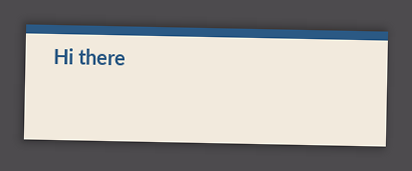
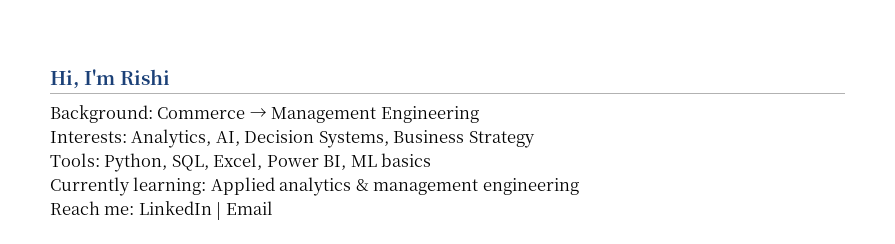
[53,47,127,66] Hi there -> [50,69,171,89] [50,105,479,123] [50,129,535,148] [50,153,432,172] [50,177,579,196] [50,201,273,220] Hi, I'm Rishi // Background: Commerce → Management Engineering // Interests: Analytics, AI, Decision Systems, Business Strategy // Tools: Python, SQL, Excel, Power BI, ML basics // Currently learning: Applied analytics & management engineering // Reach me: LinkedIn | Email

